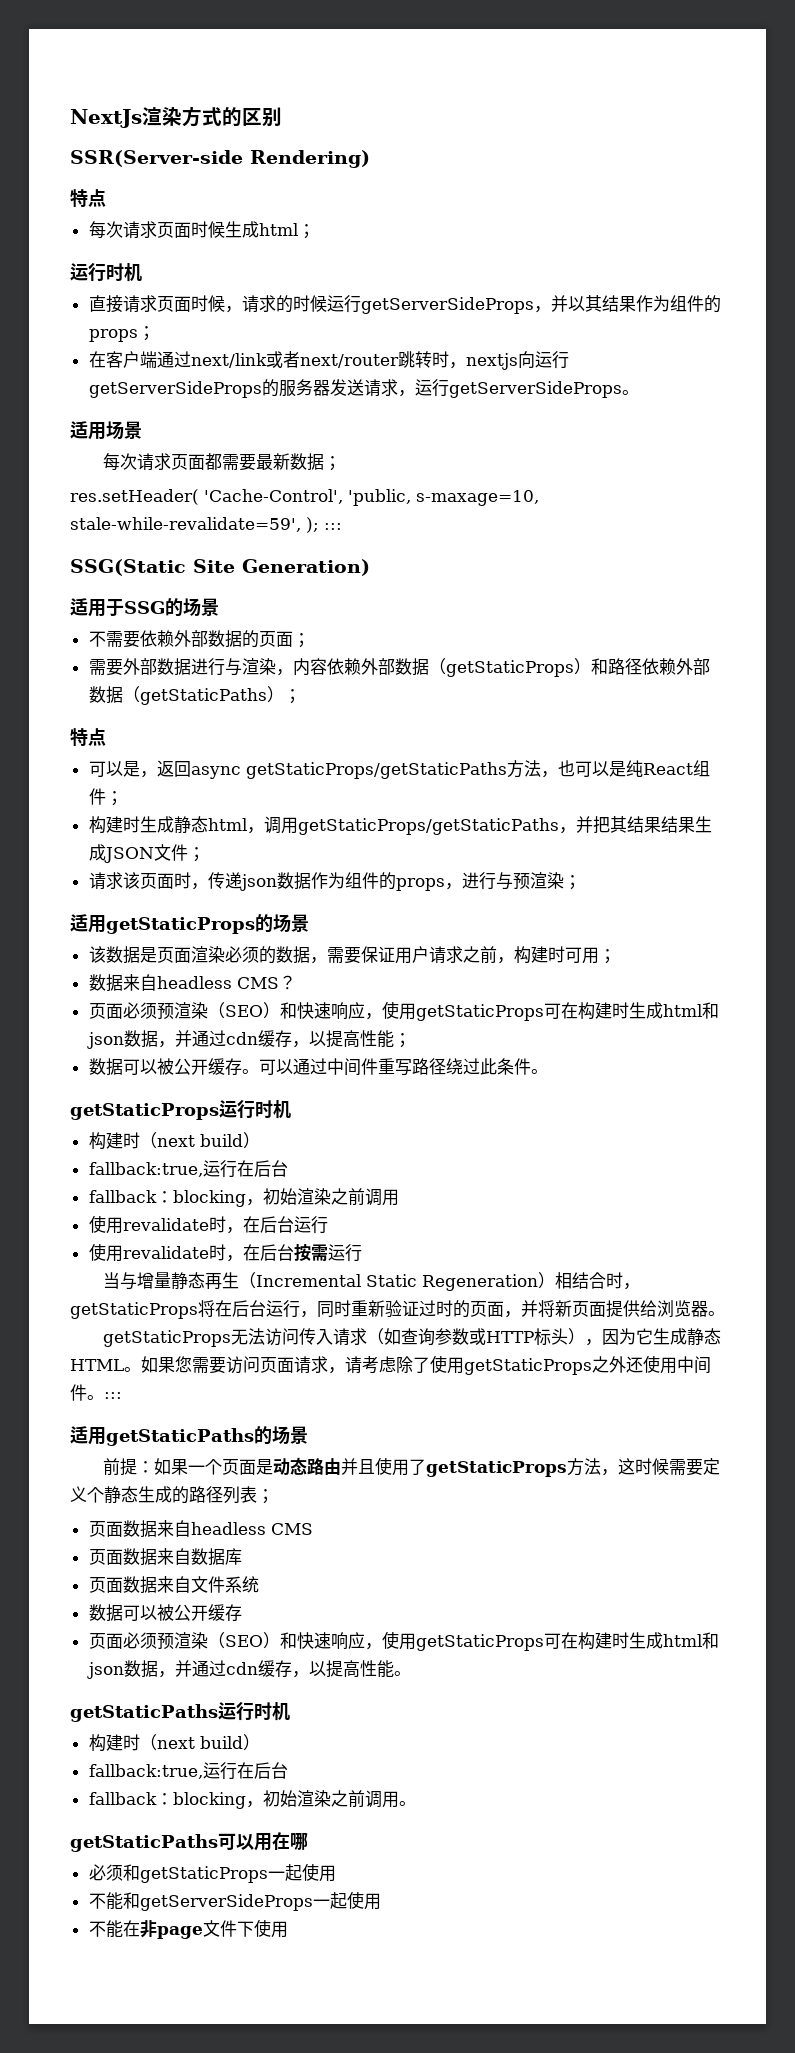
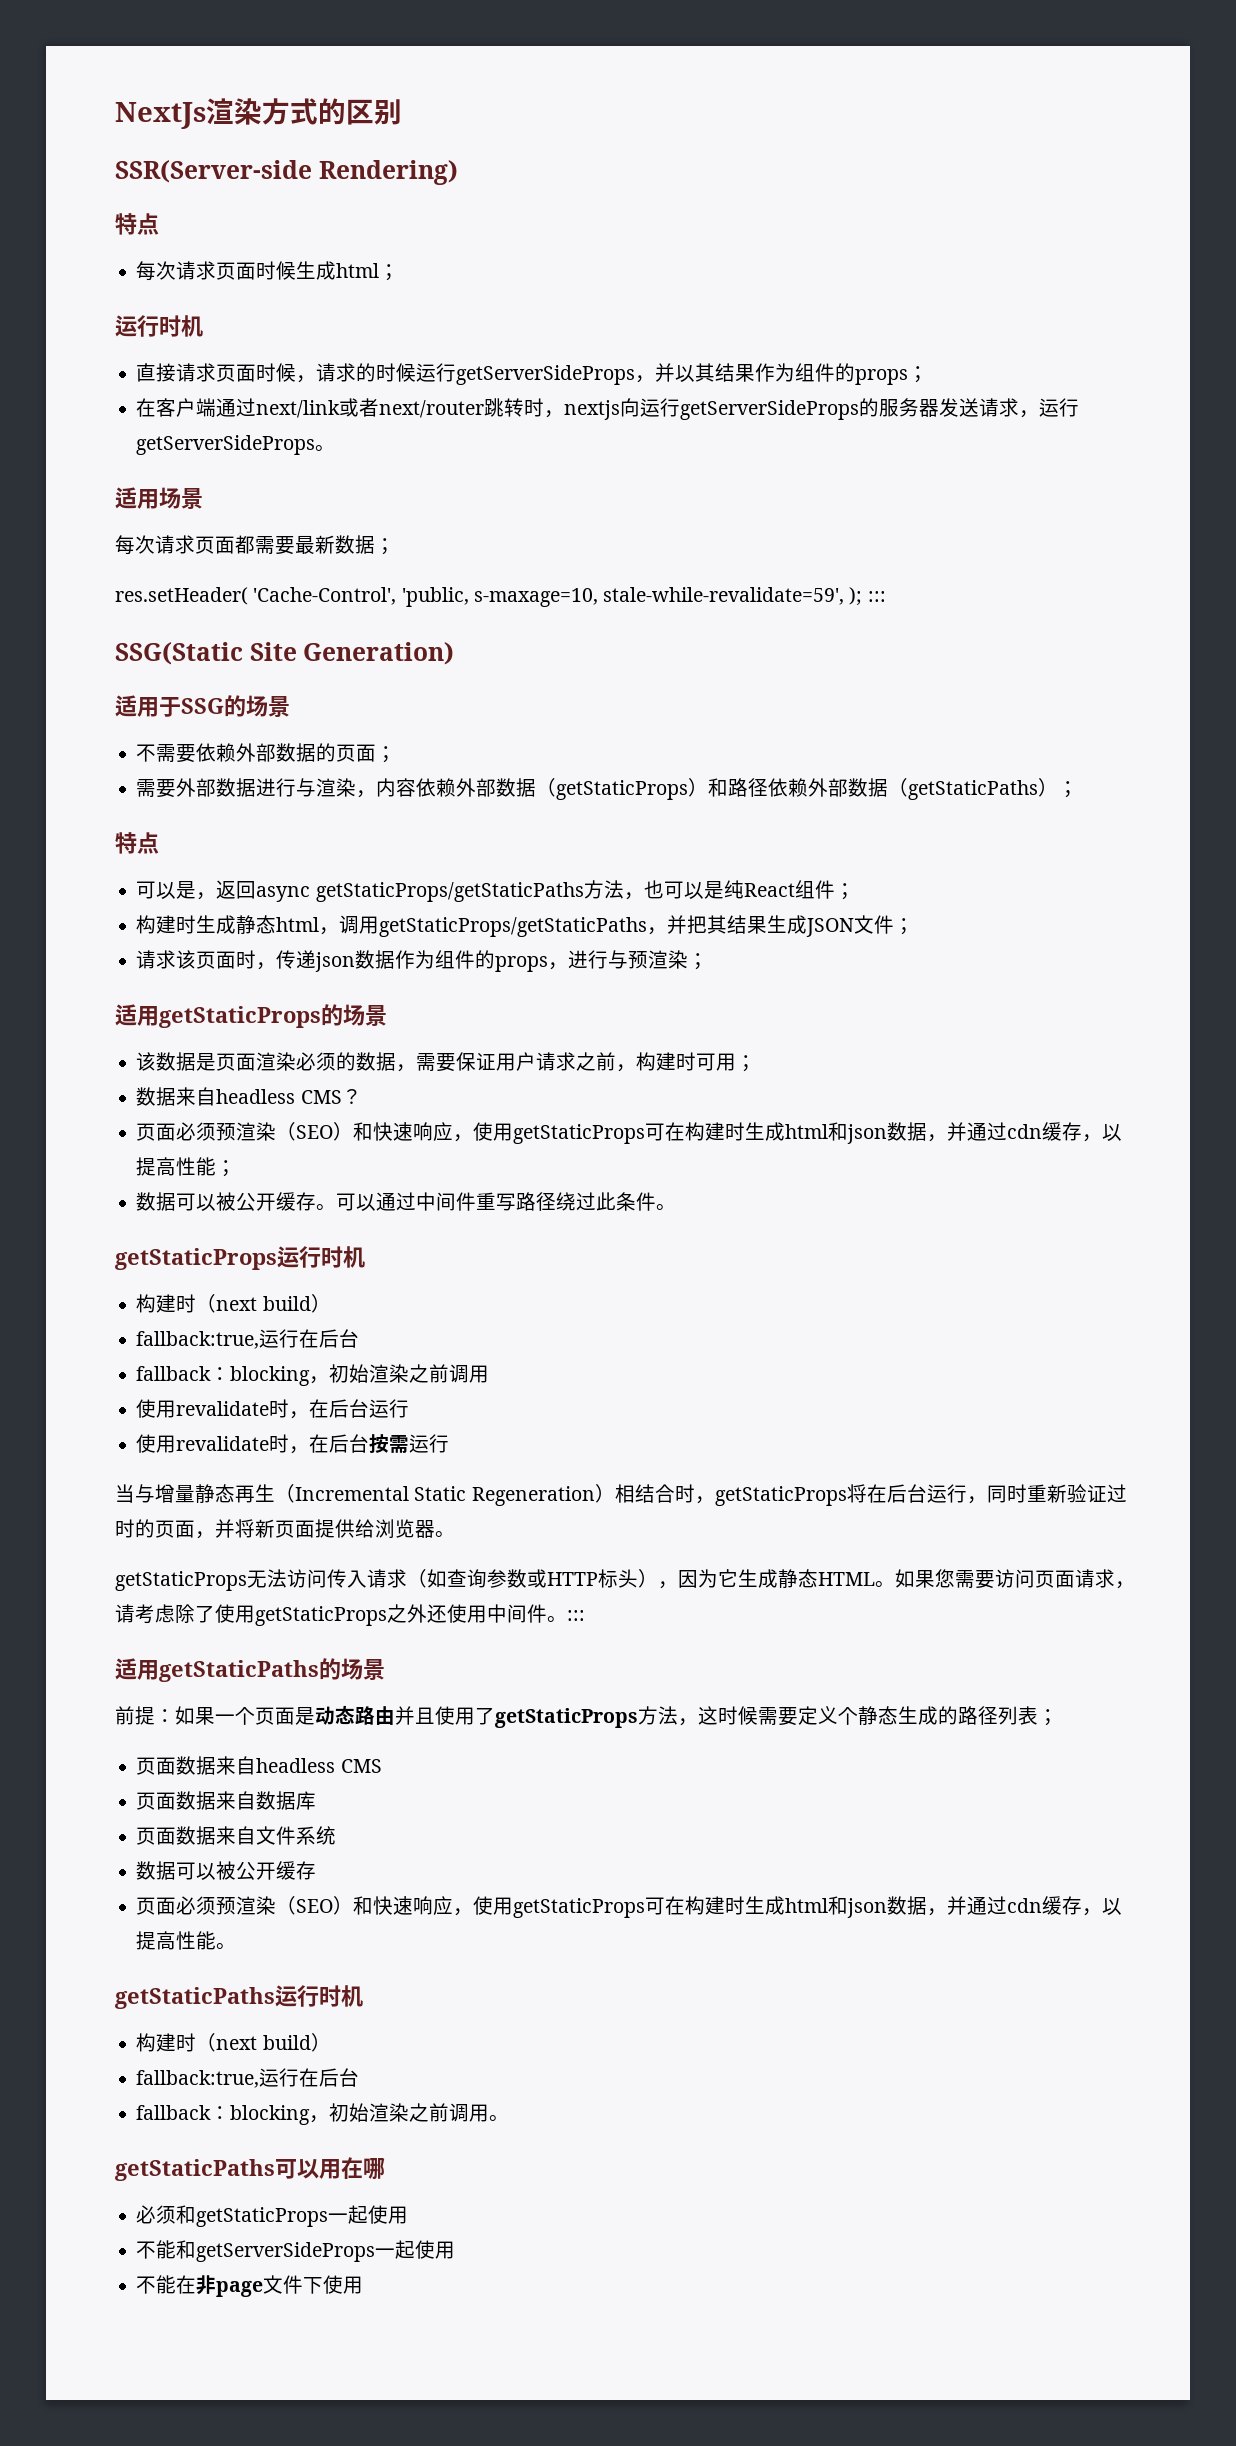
[660,816,695,833] 结果 -> (768, 925) none

